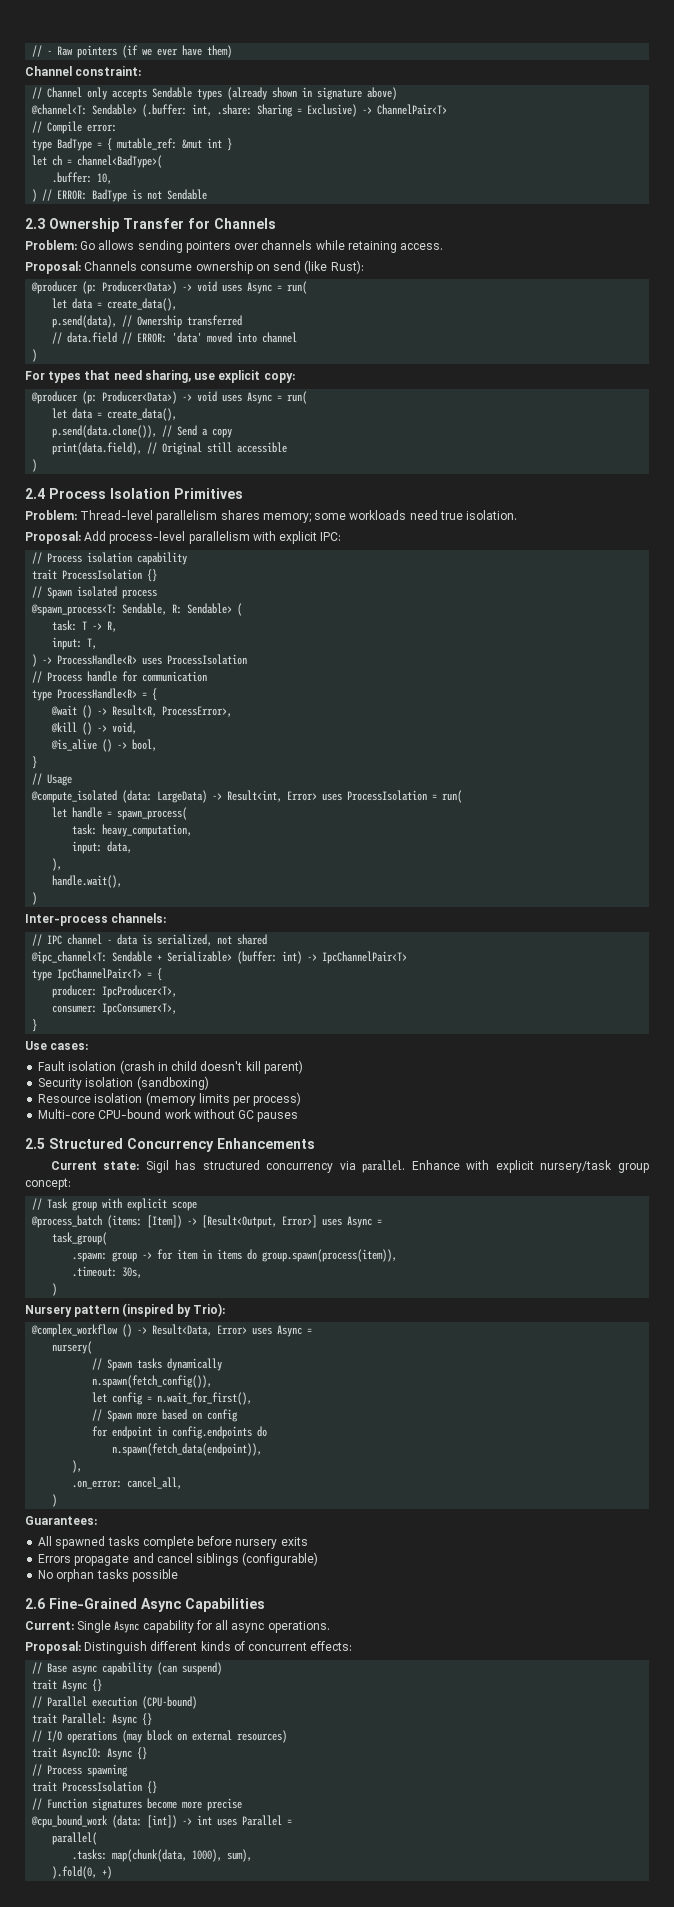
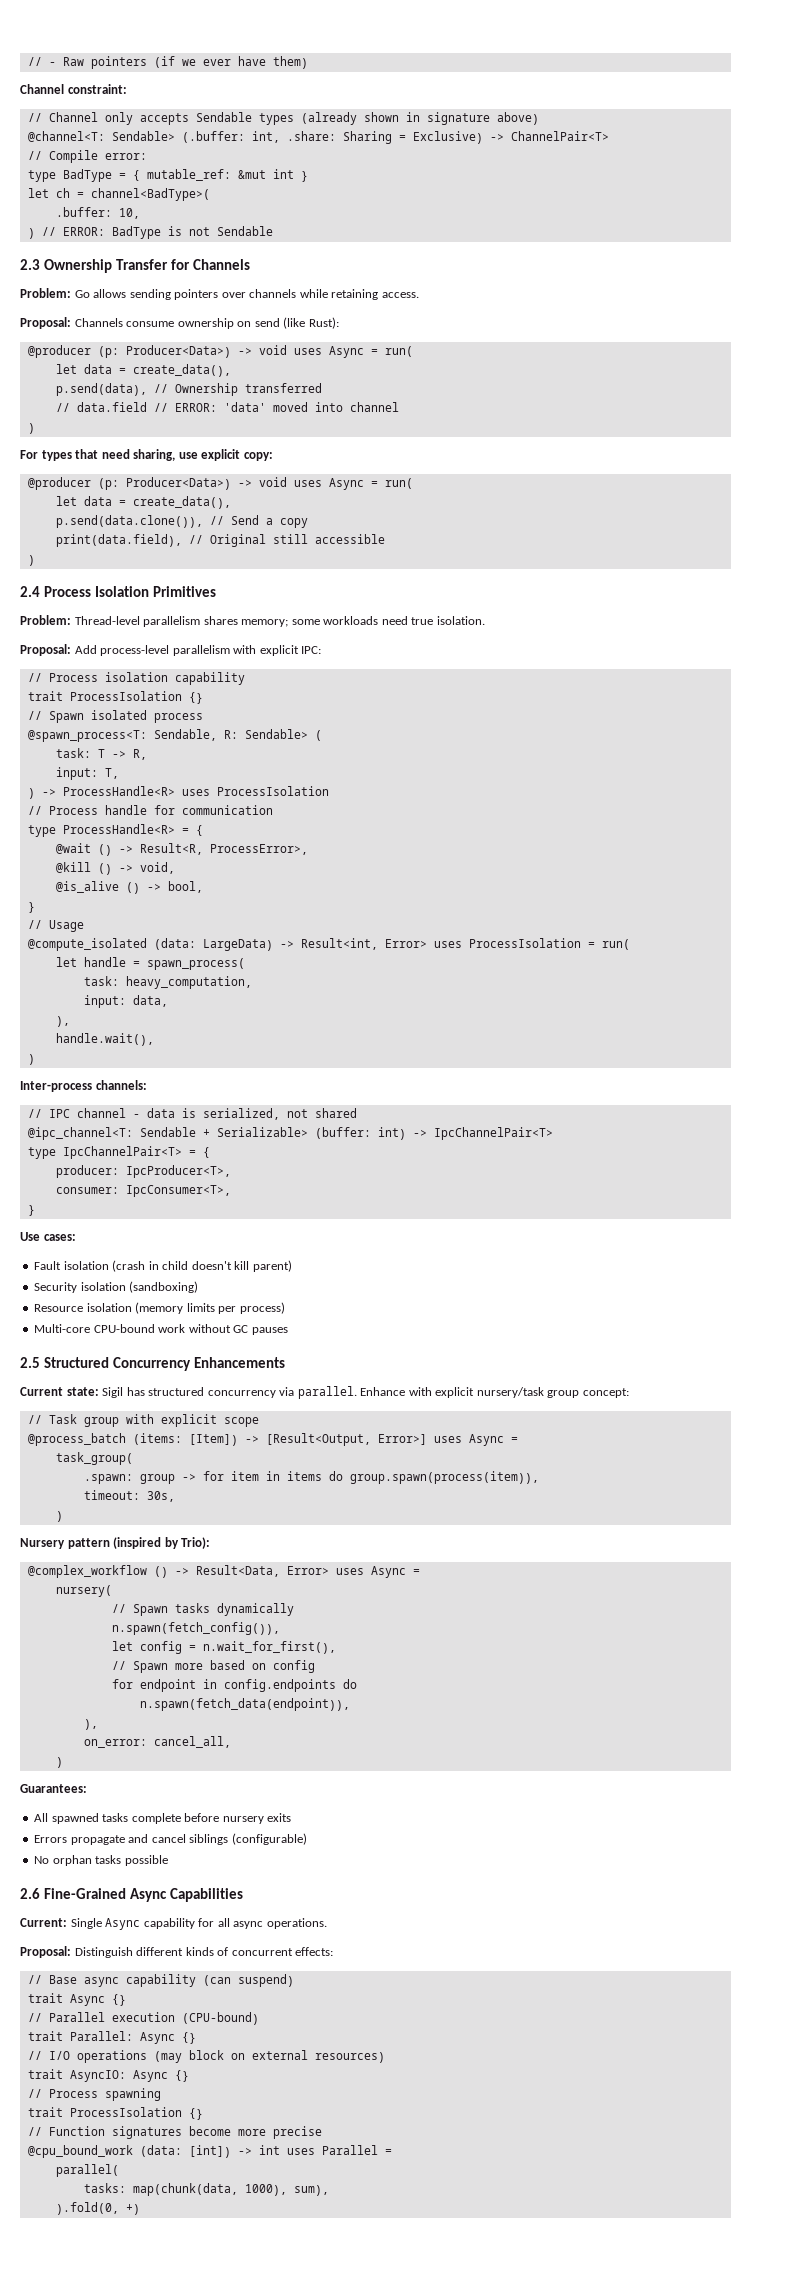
[72,1266,118,1277] .timeout: -> [83,1490,140,1500] timeout:
[72,1480,123,1489] .on_error: -> [83,1739,147,1748] on_error:
[72,1849,108,1860] .tasks: -> [83,2183,126,2193] tasks:

